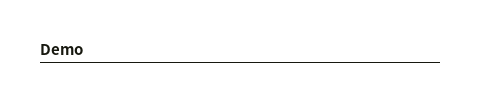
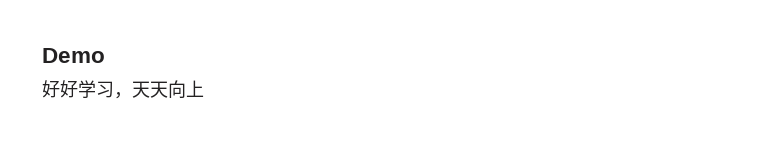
(83, 49) none -> [42,80,204,99] // 好好学习，天天向上

